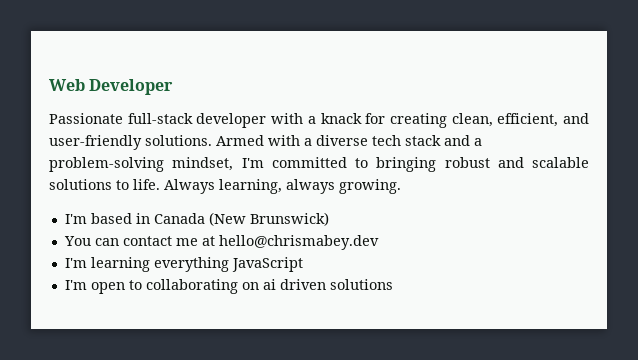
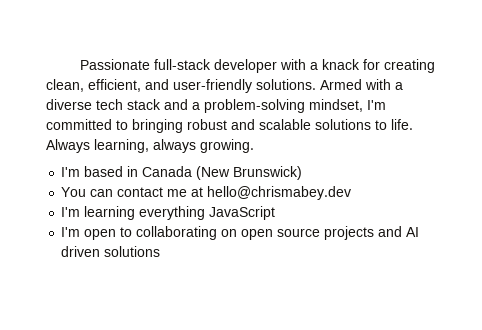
[49,79,174,95] Web Developer // -> (79, 64) none
[262,279,276,290] ai -> [241,226,420,240] open source projects and AI

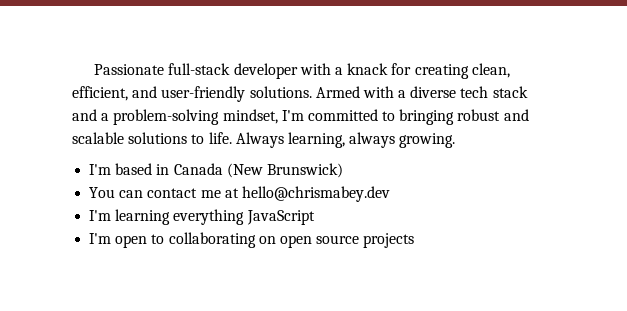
[378,226,420,237] [61,246,161,257] and AI driven solutions -> (415, 240) none

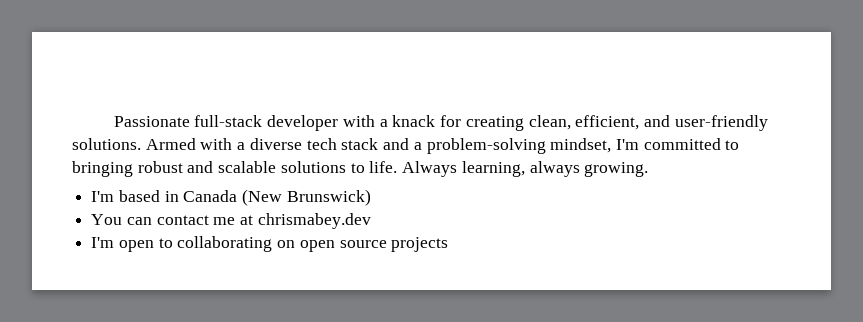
[241,186,390,202] [89,209,315,225] hello@chrismabey.dev // I'm learning everything JavaScript -> [257,213,371,229] chrismabey.dev

